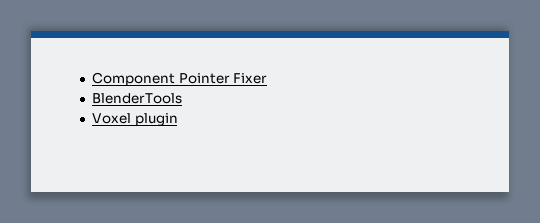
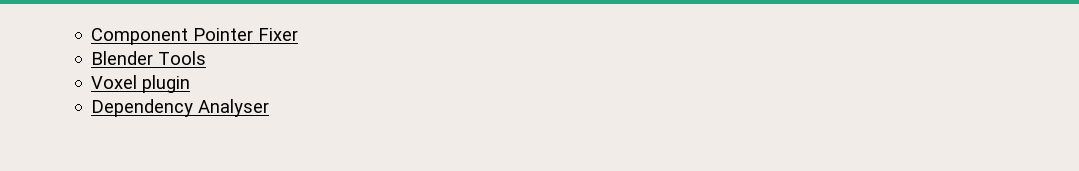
[91,93,182,104] BlenderTools -> [91,51,207,65] Blender Tools
(178, 119) none -> [91,99,270,117] // Dependency Analyser

